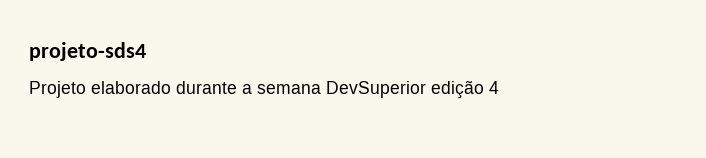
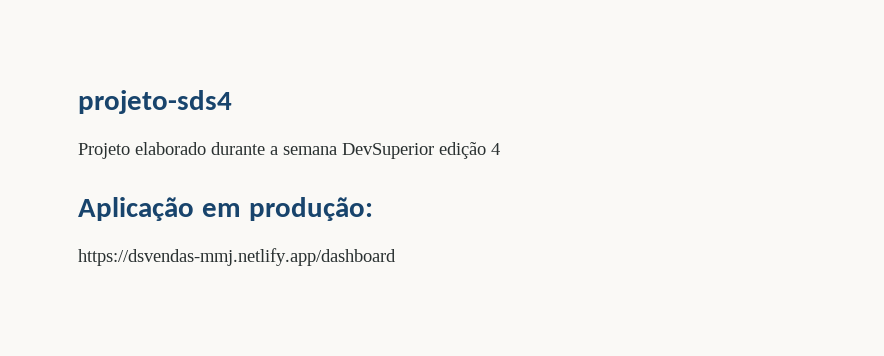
(499, 87) none -> [78,197,373,221] [78,248,396,266] // Aplicação em produção: // https://dsvendas-mmj.netlify.app/dashboard

